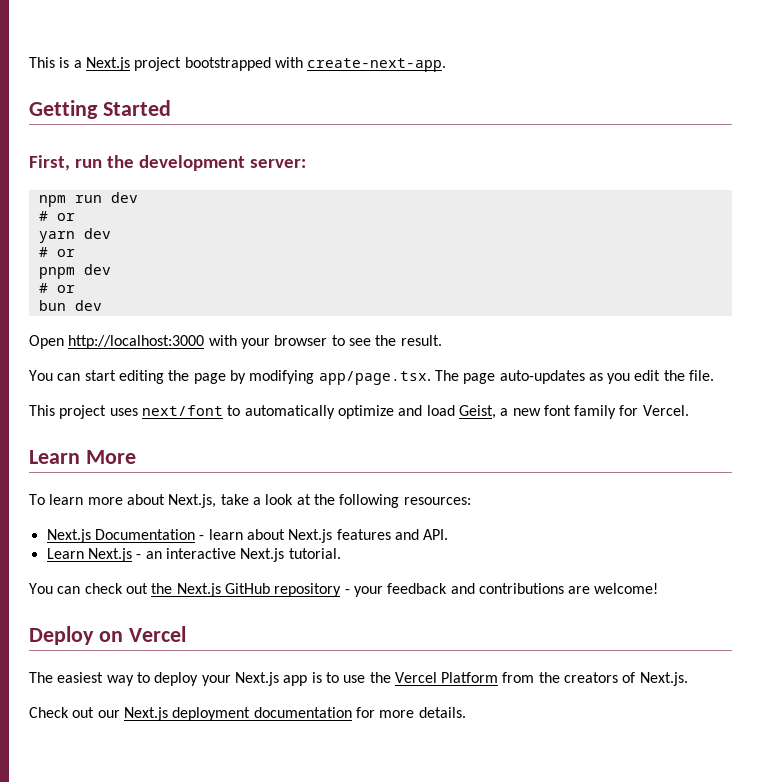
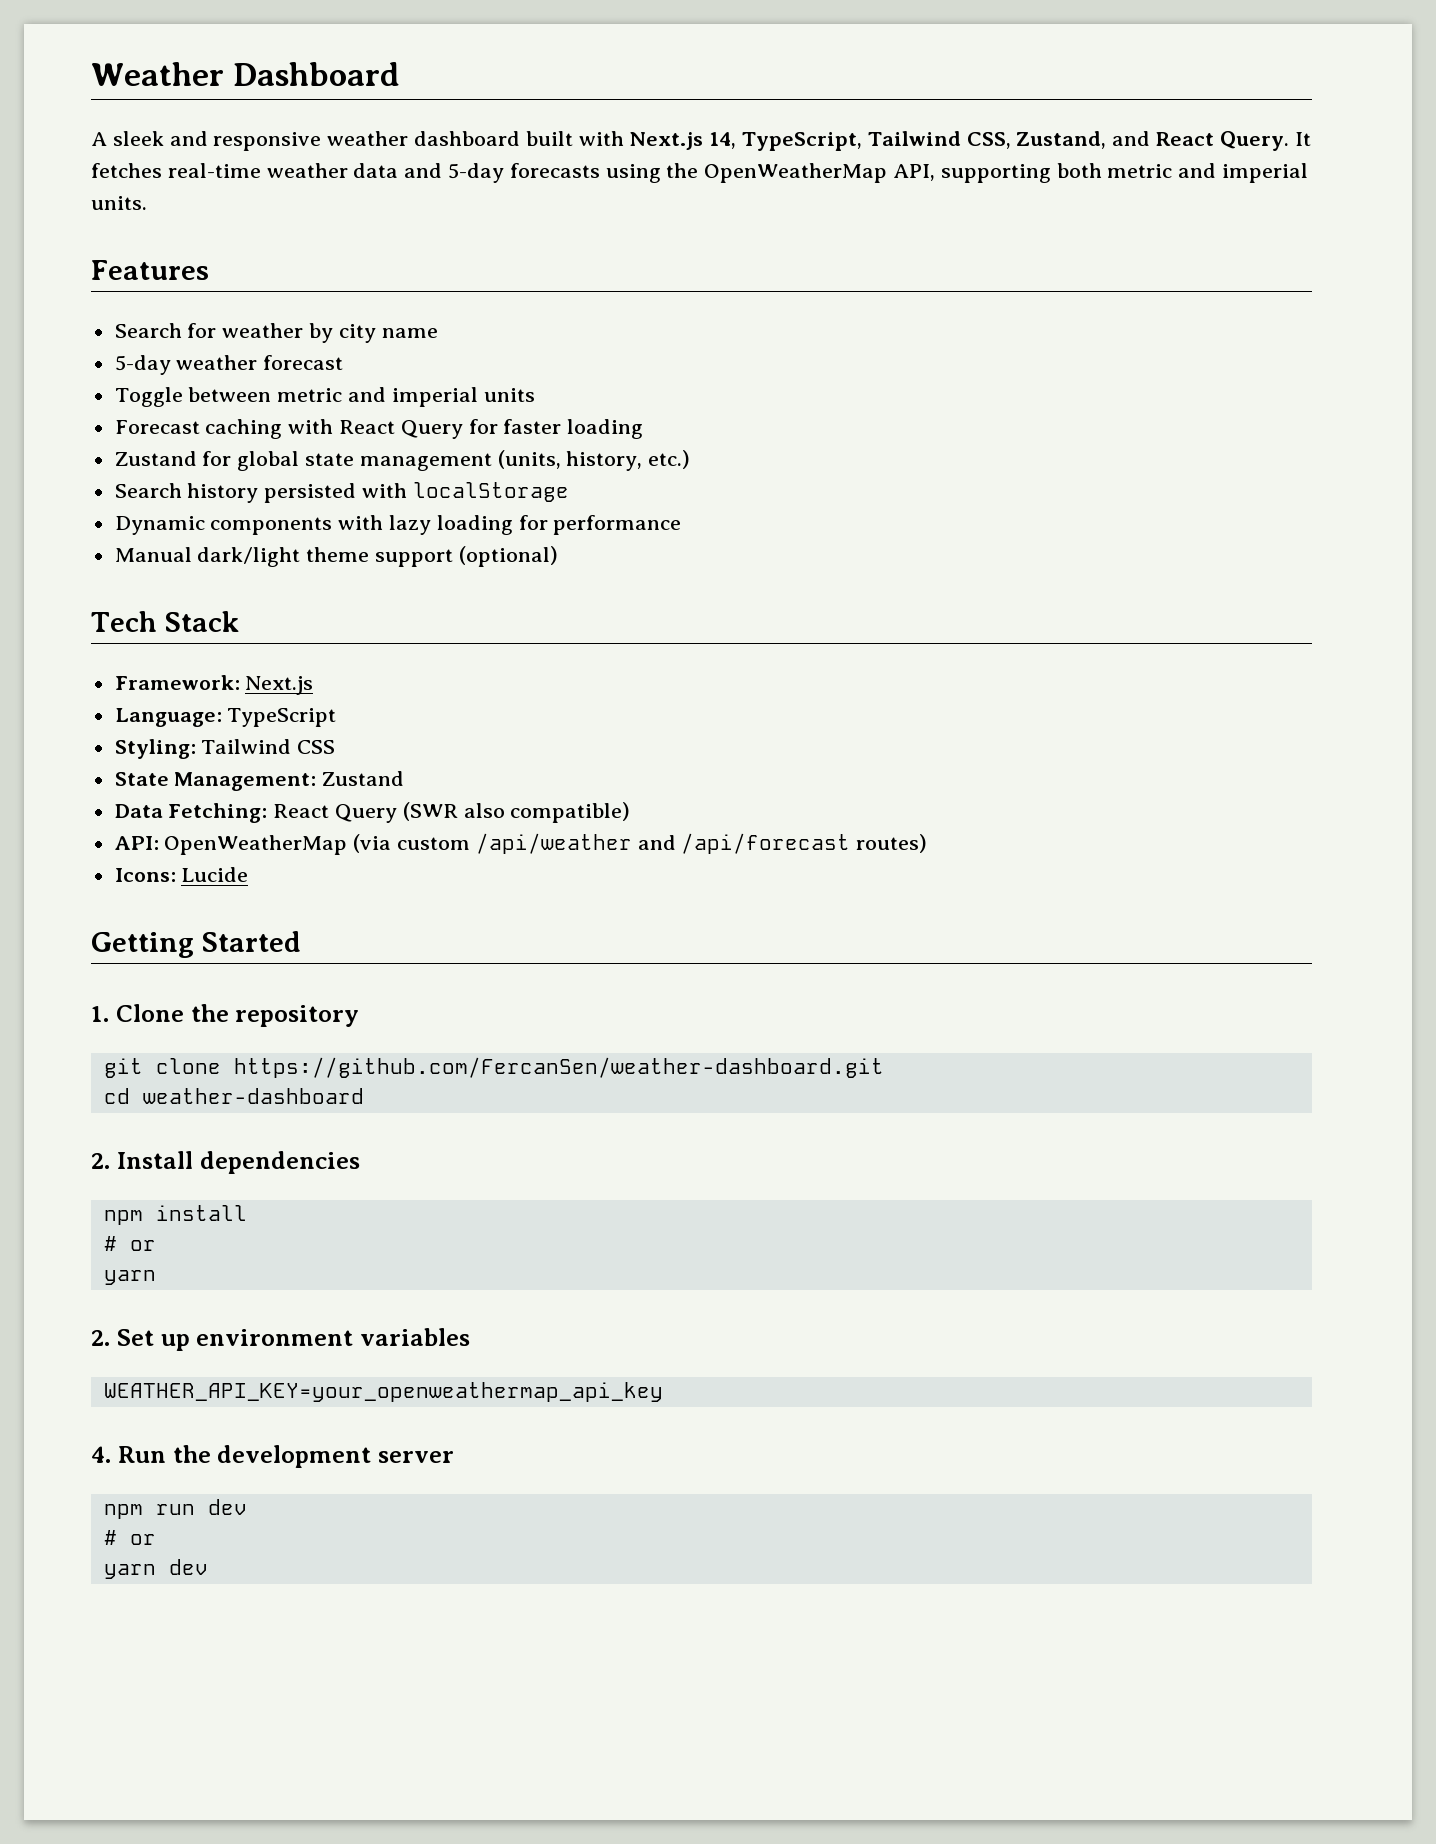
[29,57,447,72] [29,100,171,119] [29,155,102,171] This is a Next.js project bootstrapped with create-next-app. // Getting Started // First, run -> [91,62,401,86] [91,131,1311,151] [91,163,1309,183] [91,196,147,210] [91,260,209,280] [114,323,438,343] [114,355,344,375] [114,387,535,407] [114,419,644,439] [114,450,691,471] [114,482,569,503] [114,515,682,535] [114,546,558,567] [91,611,239,632] [114,675,314,695] [114,708,337,727] [114,739,336,759] [114,771,405,791] [114,802,631,823] [114,833,928,855] [114,867,249,882] [91,931,301,958] [91,1004,360,1027] [103,1057,884,1078] [103,1088,364,1104] [91,1151,360,1174] [103,1205,247,1225] [103,1236,156,1251] [103,1270,156,1285] [91,1328,470,1351] [103,1382,663,1402] [91,1446,166,1463] Weather Dashboard // A sleek and responsive weather dashboard built with Next.js 14, TypeScript, Tailwind CSS, Zustand, and React Query. It fetches real-time weather data and 5-day forecasts using the OpenWeatherMap API, supporting both metric and imperial units. // Features // Search for weather by city name // 5-day weather forecast // Toggle between metric and imperial units // Forecast caching with React Query for faster loading // Zustand for global state management (units, history, etc.) // Search history persisted with localStorage // Dynamic components with lazy loading for performance // Manual dark/light theme support (optional) // Tech Stack // Framework: Next.js // Language: TypeScript // Styling: Tailwind CSS // State Management: Zustand // Data Fetching: React Query (SWR also compatible) // API: OpenWeatherMap (via custom /api/weather and /api/forecast routes) // Icons: Lucide // Getting Started // 1. Clone the repository // git clone https://github.com/FercanSen/weather-dashboard.git // cd weather-dashboard // 2. Install dependencies // npm install // # or // yarn // 2. Set up environment variables // WEATHER_API_KEY=your_openweathermap_api_key // 4. Run
[249,159,306,168] server: -> [378,1451,454,1463] server
[38,247,75,257] [38,264,111,279] [38,283,75,293] [38,300,102,311] [29,335,442,349] [29,370,715,385] [29,405,689,419] [29,450,136,464] [29,494,471,508] [46,529,449,543] [46,548,341,562] [29,583,659,597] [29,626,186,645] [29,672,688,686] [29,707,466,721] // # or // pnpm dev // # or // bun dev // Open http://localhost:3000 with your browser to see the result. // You can start editing the page by modifying app/page.tsx. The page auto-updates as you edit the file. // This project uses next/font to automatically optimize and load Geist, a new font family for Vercel. // Learn More // To learn more about Next.js, take a look at the following resources: // Next.js Documentation - learn about Next.js features and API. // Learn Next.js - an interactive Next.js tutorial. // You can check out the Next.js GitHub repository - your feedback and contributions are welcome! // Deploy on Vercel // The easiest way to deploy your Next.js app is to use the Vercel Platform from the creators of Next.js. // Check out our Next.js deployment documentation for more details. -> (208, 1567) none

